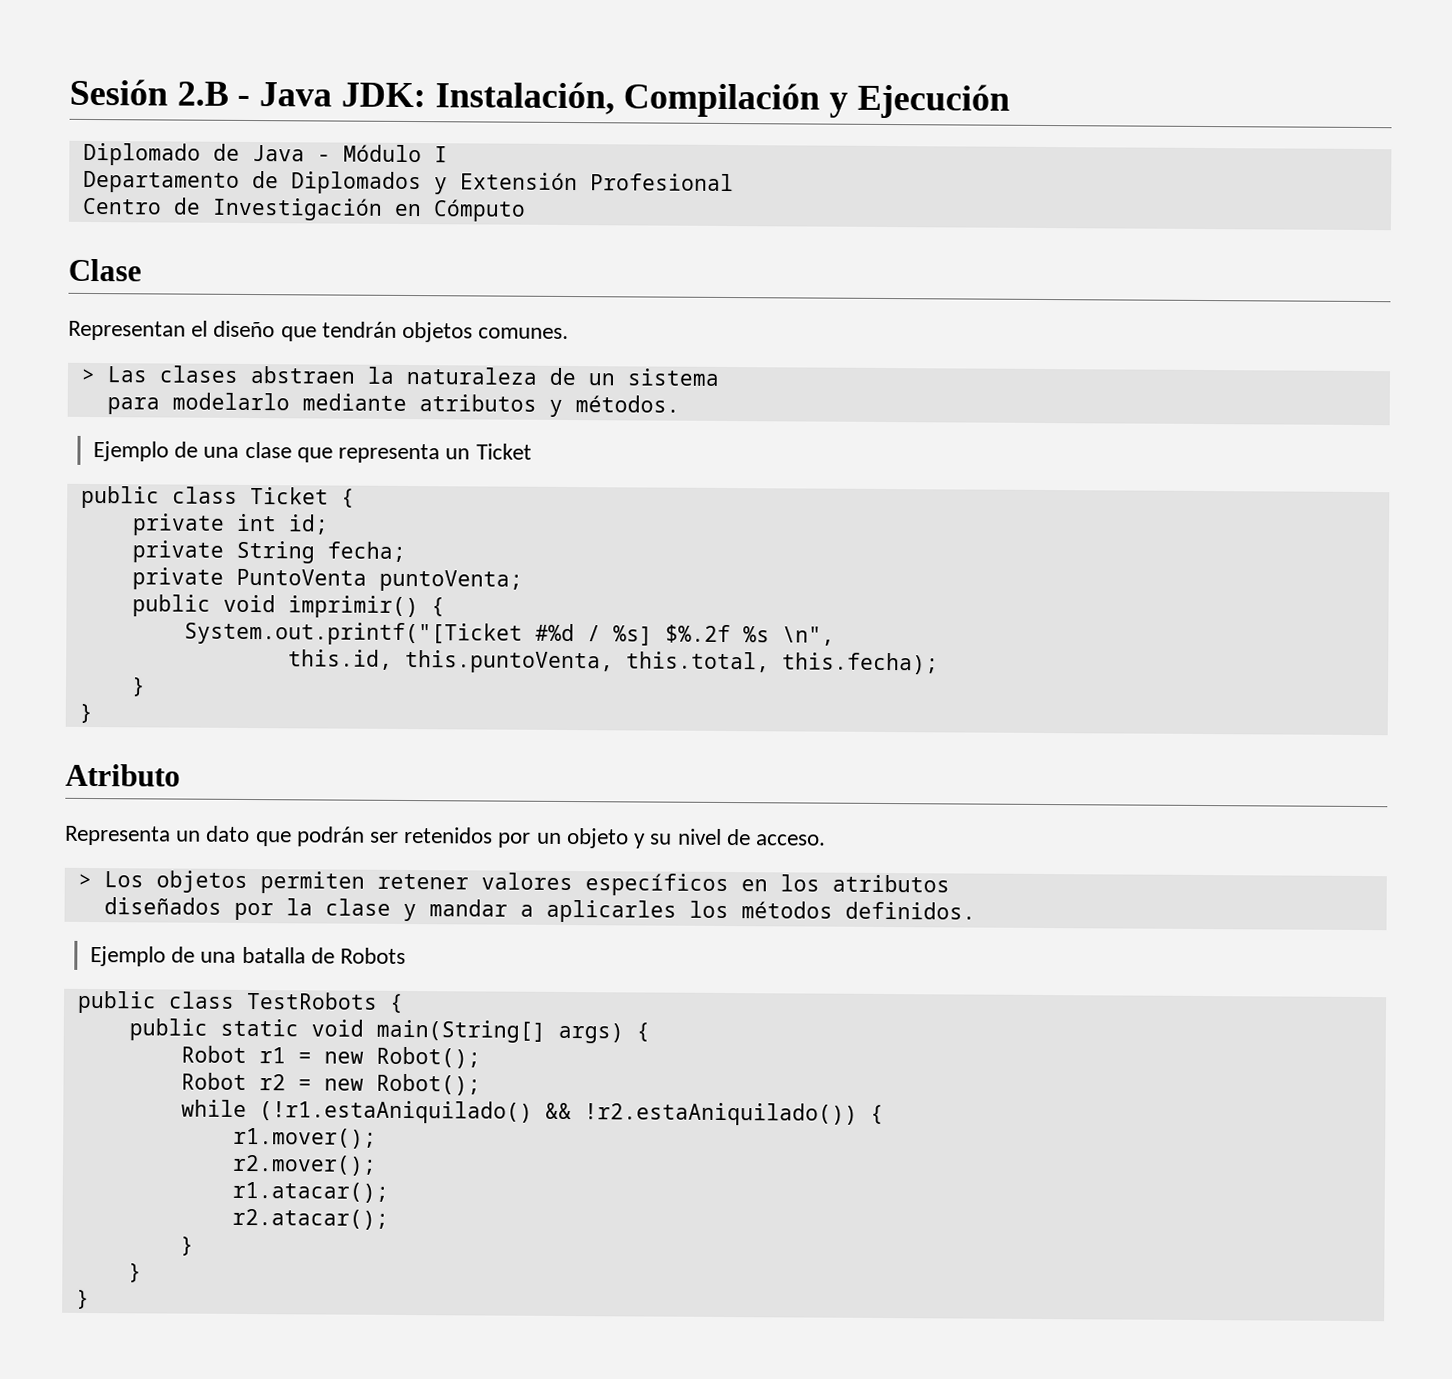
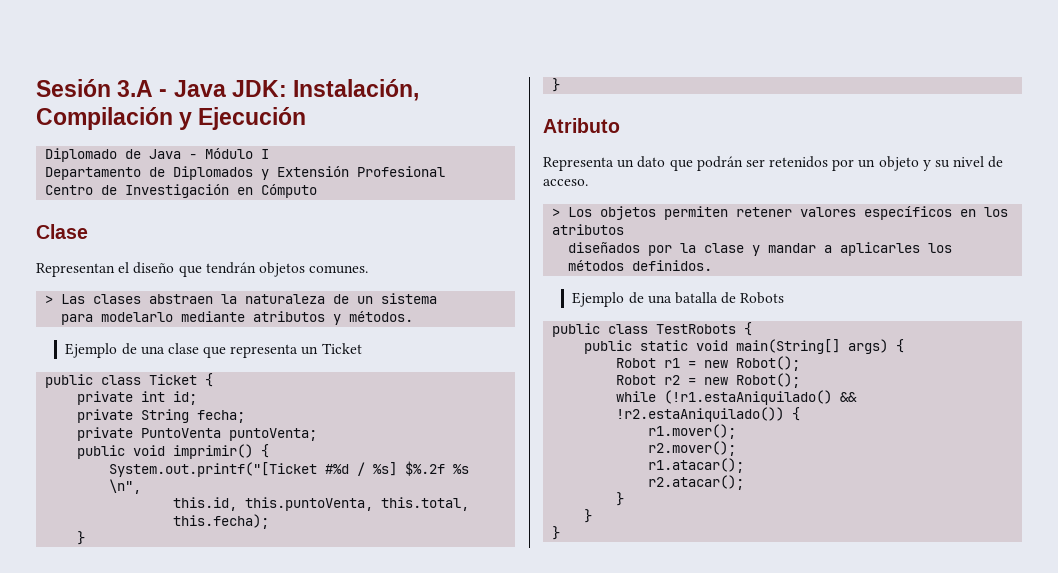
[176,81,229,106] 2.B -> [117,80,154,97] 3.A

